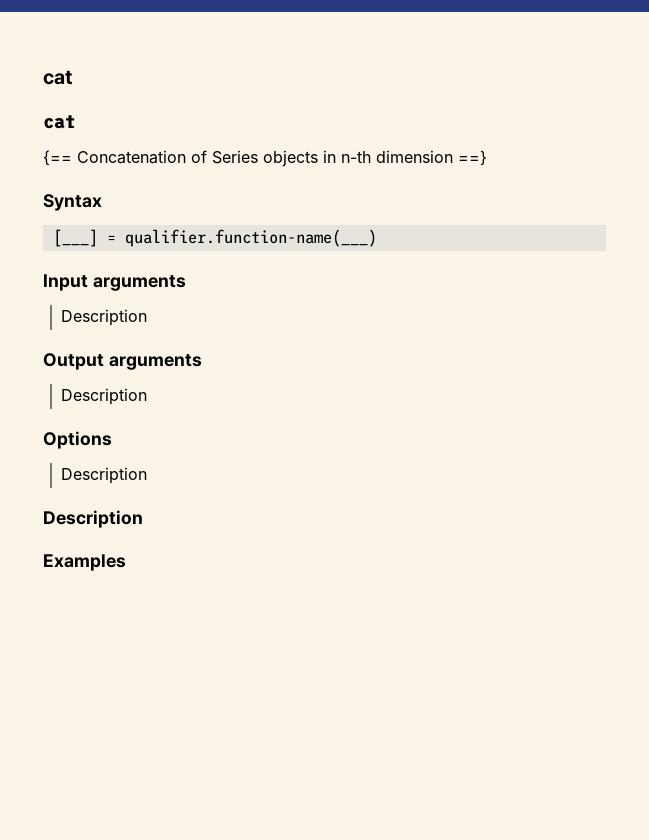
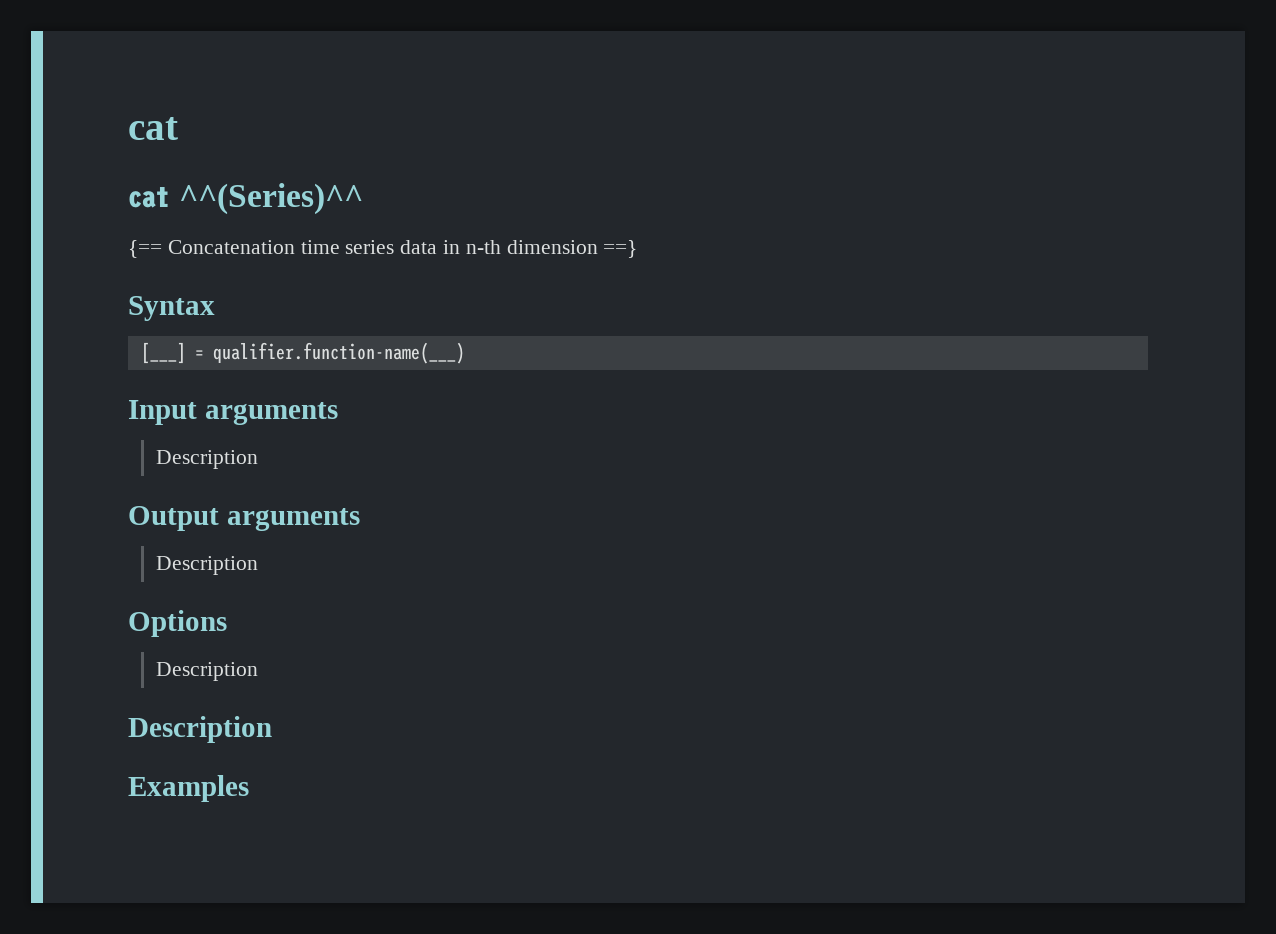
(76, 122) none -> [179,183,364,215] ^^(Series)^^
[191,150,318,167] of Series objects -> [300,240,438,254] time series data

